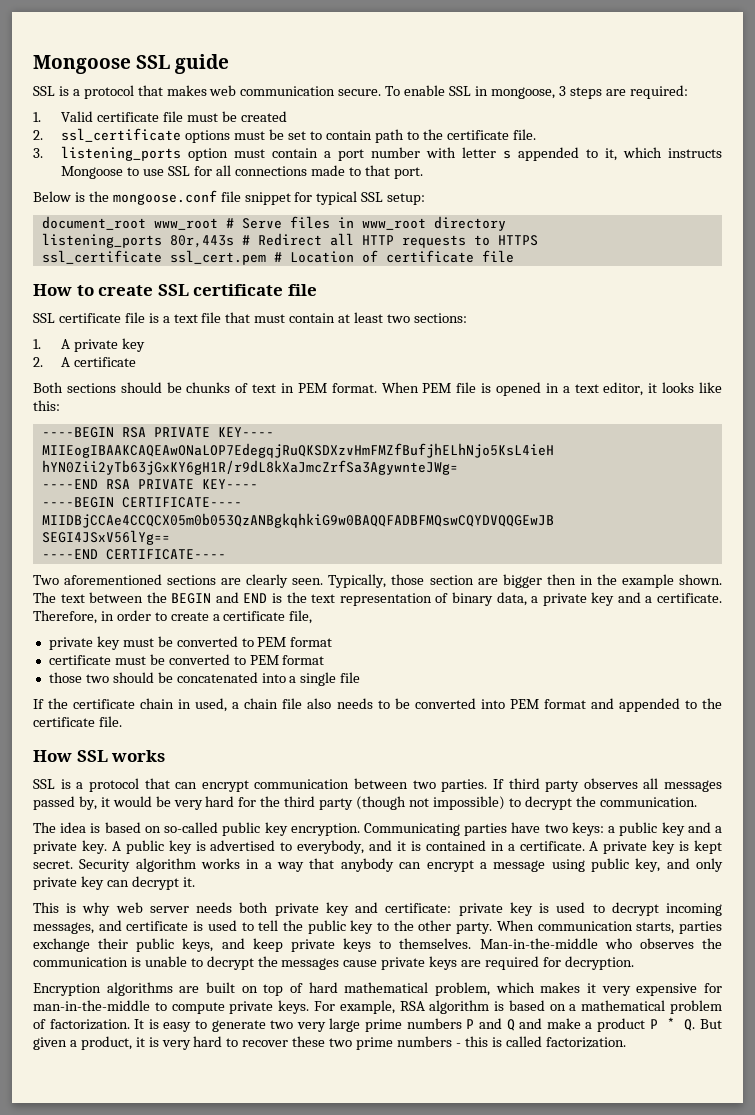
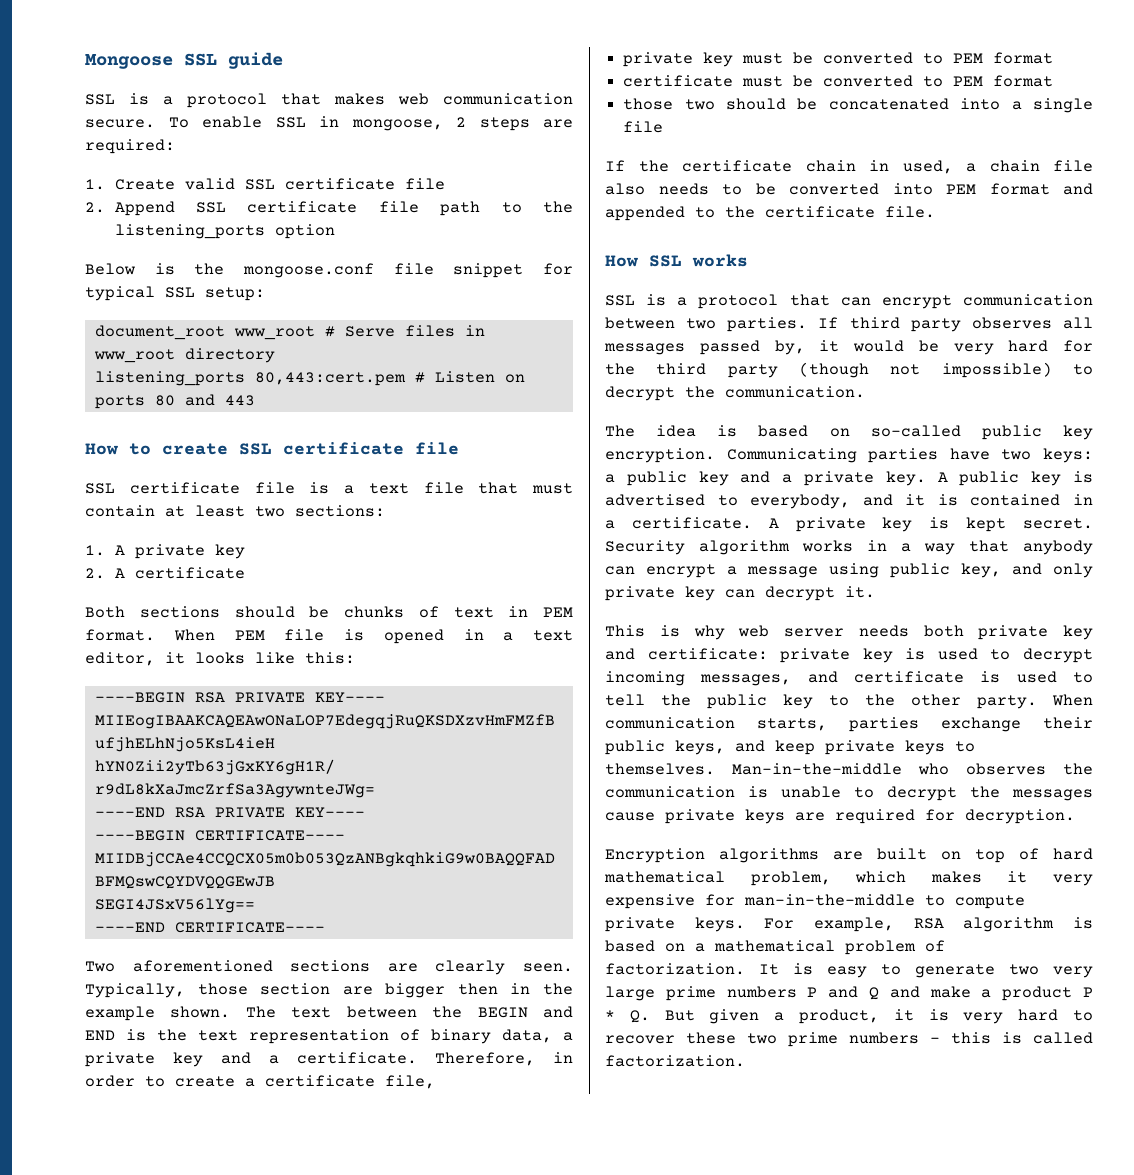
[558,86,566,96] 3 -> [456,117,466,127] 2
[61,111,288,122] [33,128,536,143] [33,146,722,161] [61,165,423,179] Valid certificate file must be created // 2. ssl_certificate options must be set to contain path to the certificate file. // 3. listening_ports option must contain a port number with letter s appended to it, which instructs Mongoose to use SSL for all connections made to that port. -> [114,178,445,190] [85,201,573,216] [114,224,335,239] Create valid SSL certificate file // 2. Append SSL certificate file path to the listening_ports option
[169,233,538,248] [41,250,514,265] 80r,443s # Redirect all HTTP requests to HTTPS // ssl_certificate ssl_cert.pem # Location of certificate file -> [254,371,525,386] [94,394,255,409] 80,443:cert.pem # Listen on ports 80 and 443

